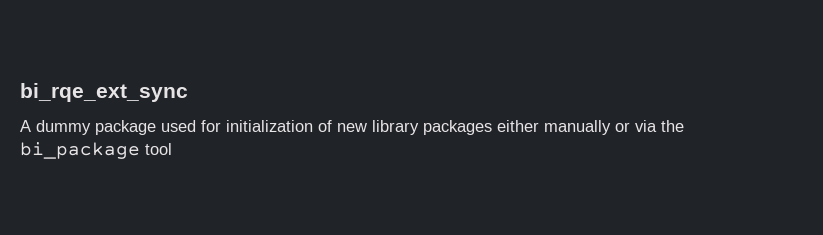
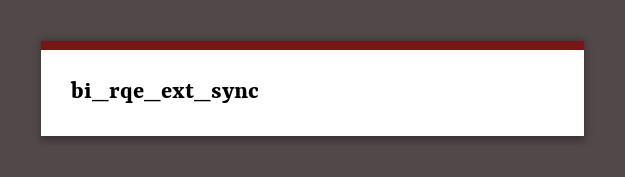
[20,120,684,135] [20,142,172,159] // A dummy package used for initialization of new library packages either manually or via the bi_package tool -> (259, 92) none

